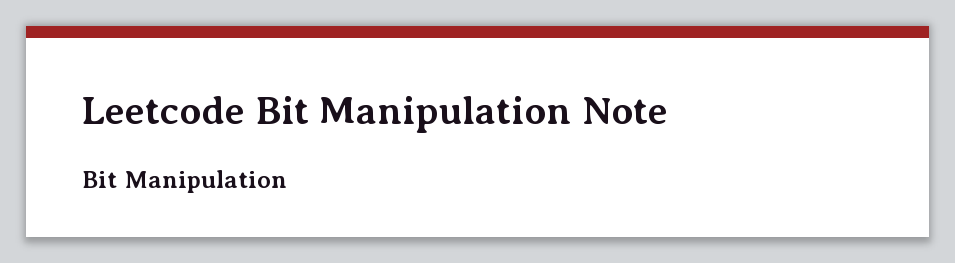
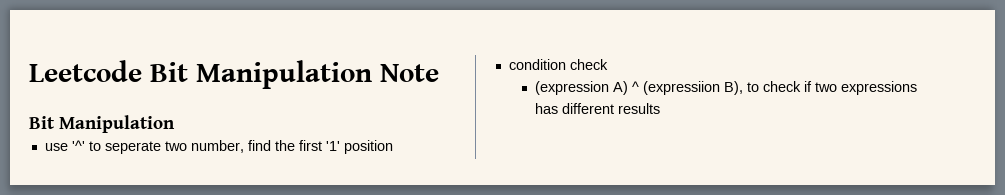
(287, 181) none -> [44,140,393,154] [508,59,608,70] [535,81,918,95] [535,103,661,114] // use '^' to seperate two number, find the first '1' position // condition check // (expression A) ^ (expressiion B), to check if two expressions has different results

